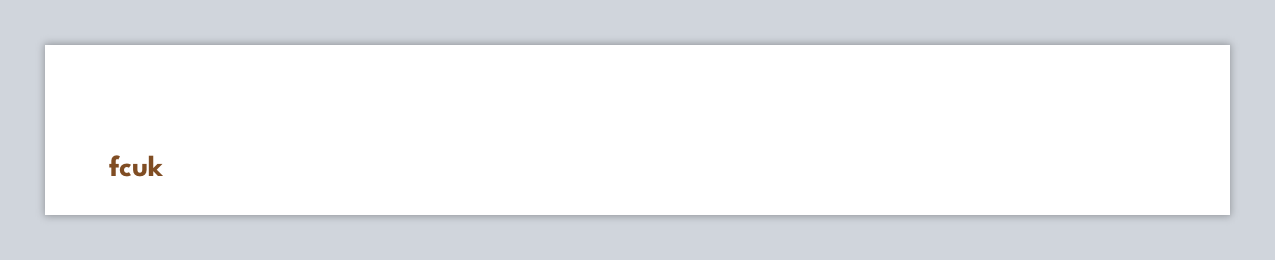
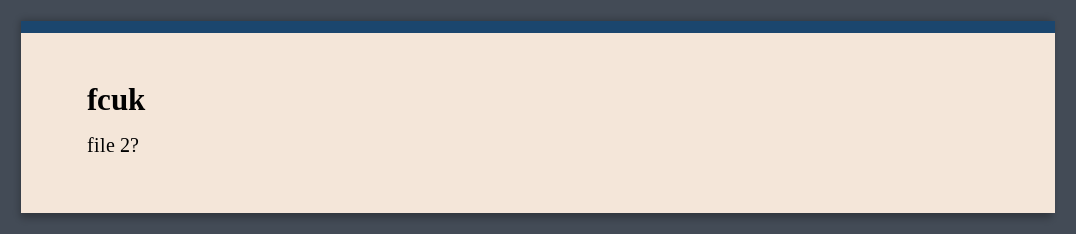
(164, 166) none -> [87,137,140,152] // file 2?

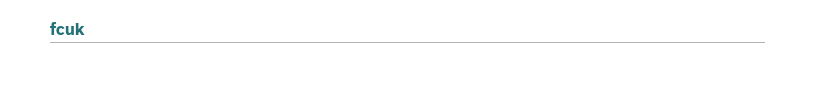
[87,137,140,152] // file 2? -> (85, 28) none

